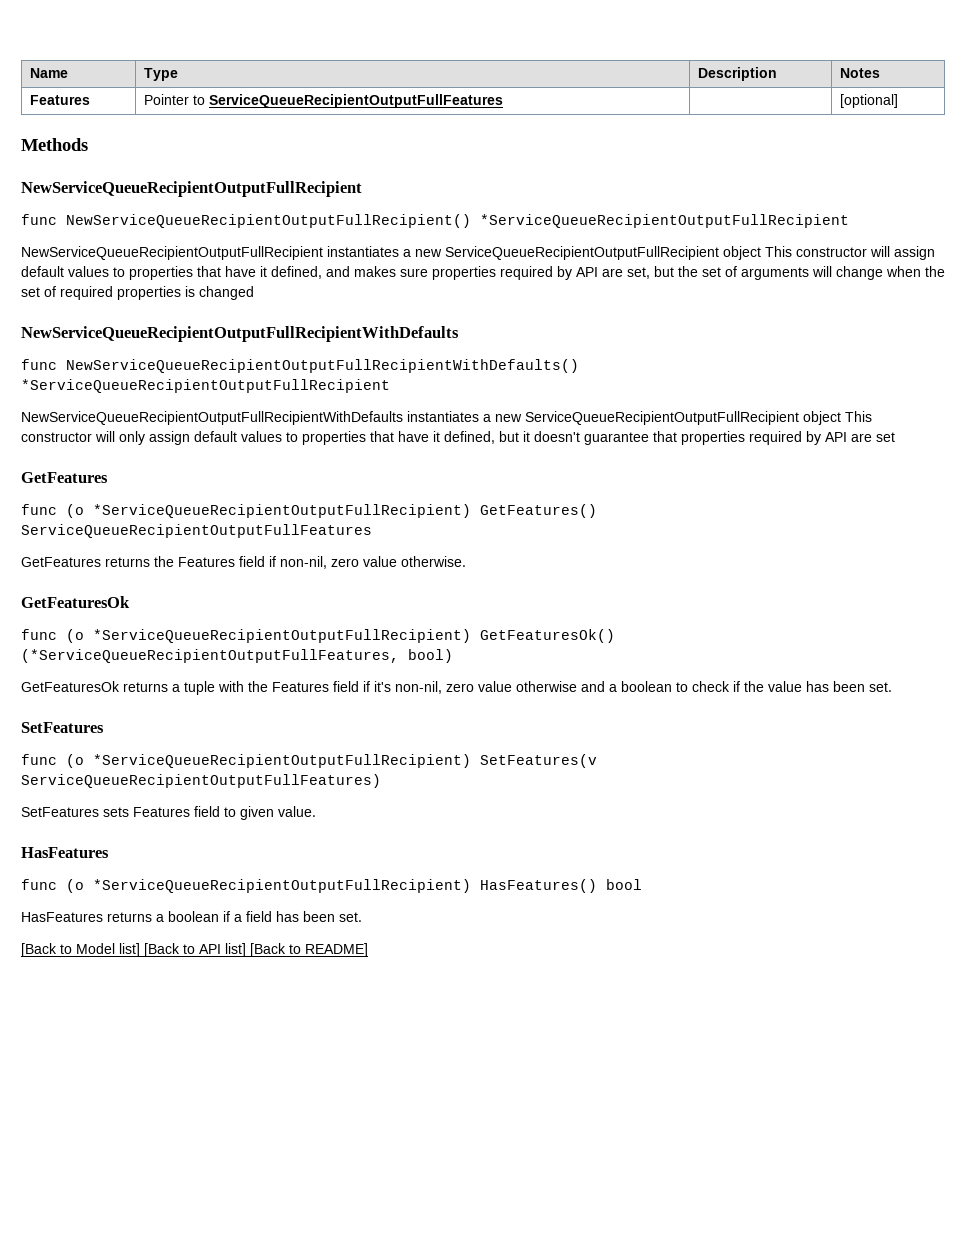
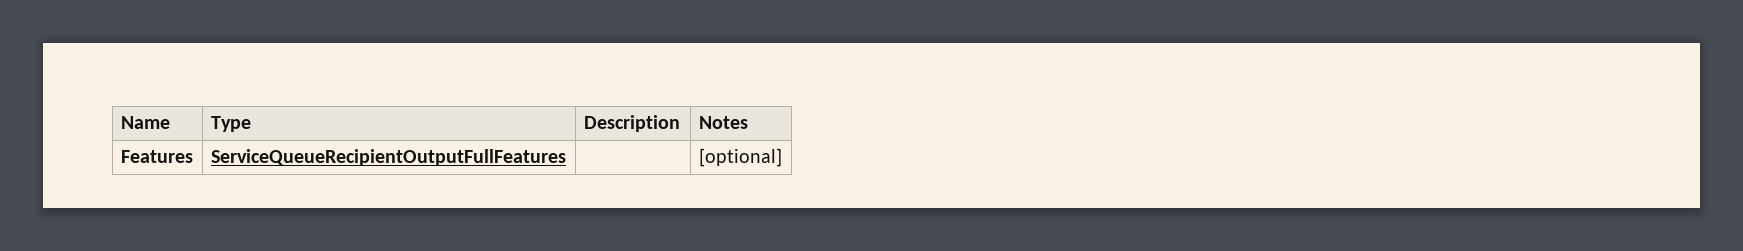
[143,94,205,105] Pointer to -> (193, 156) none
[21,138,88,151] [21,181,362,197] [21,214,849,228] [21,246,935,260] [21,266,945,280] [21,286,254,300] [21,326,459,342] [21,359,579,373] [21,379,390,393] [21,411,872,425] [21,431,895,445] [21,472,108,483] [21,504,597,518] [21,524,372,538] [21,556,466,569] [21,596,130,608] [21,629,615,643] [21,649,453,663] [21,681,892,695] [21,722,104,733] [21,754,597,768] [21,774,381,788] [21,806,316,820] [21,847,109,858] [21,879,642,893] [21,911,362,922] [21,943,368,957] // Methods // NewServiceQueueRecipientOutputFullRecipient // func NewServiceQueueRecipientOutputFullRecipient() *ServiceQueueRecipientOutputFullRecipient // NewServiceQueueRecipientOutputFullRecipient instantiates a new ServiceQueueRecipientOutputFullRecipient object This constructor will assign default values to properties that have it defined, and makes sure properties required by API are set, but the set of arguments will change when the set of required properties is changed // NewServiceQueueRecipientOutputFullRecipientWithDefaults // func NewServiceQueueRecipientOutputFullRecipientWithDefaults() *ServiceQueueRecipientOutputFullRecipient // NewServiceQueueRecipientOutputFullRecipientWithDefaults instantiates a new ServiceQueueRecipientOutputFullRecipient object This constructor will only assign default values to properties that have it defined, but it doesn't guarantee that properties required by API are set // GetFeatures // func (o *ServiceQueueRecipientOutputFullRecipient) GetFeatures() ServiceQueueRecipientOutputFullFeatures // GetFeatures returns the Features field if non-nil, zero value otherwise. // GetFeaturesOk // func (o *ServiceQueueRecipientOutputFullRecipient) GetFeaturesOk() (*ServiceQueueRecipientOutputFullFeatures, bool) // GetFeaturesOk returns a tuple with the Features field if it's non-nil, zero value otherwise and a boolean to check if the value has been set. // SetFeatures // func (o *ServiceQueueRecipientOutputFullRecipient) SetFeatures(v ServiceQueueRecipientOutputFullFeatures) // SetFeatures sets Features field to given value. // HasFeatures // func (o *ServiceQueueRecipientOutputFullRecipient) HasFeatures() bool // HasFeatures returns a boolean if a field has been set. // [Back to Model list] [Back to API list] [Back to README] -> (782, 157) none

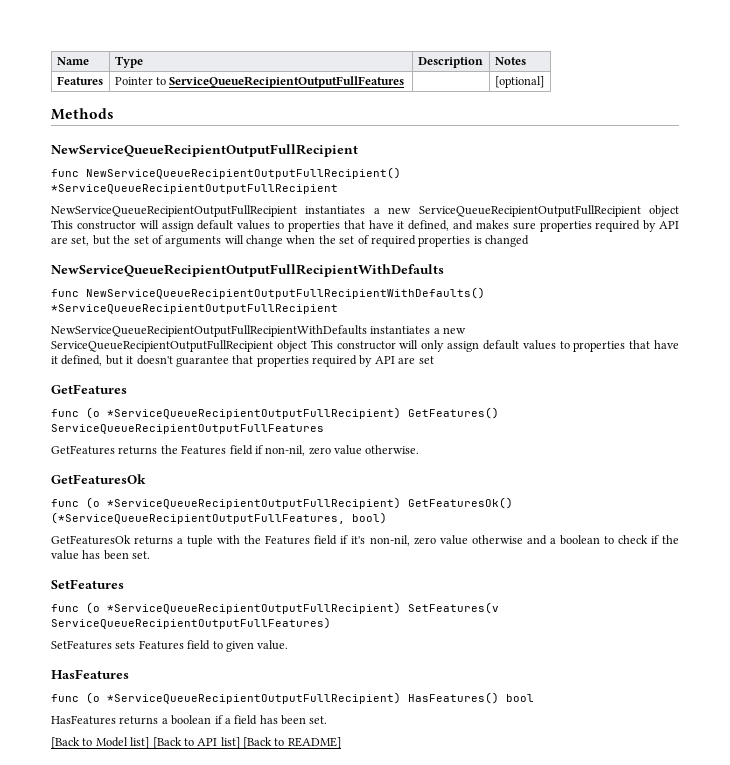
(193, 156) none -> [114,77,166,85] Pointer to
(782, 157) none -> [51,108,114,120] [51,144,358,157] [51,167,401,179] [51,184,338,194] [51,205,679,217] [51,220,679,232] [51,235,529,247] [51,264,444,277] [51,287,485,299] [51,304,338,314] [51,325,467,337] [51,340,679,352] [51,355,434,367] [51,384,127,394] [51,407,499,419] [51,424,324,434] [51,445,420,456] [51,474,146,484] [51,497,513,509] [51,512,387,524] [51,535,679,547] [51,550,151,560] [51,579,124,589] [51,602,499,614] [51,617,331,629] [51,640,289,652] [51,669,129,679] [51,692,534,704] [51,715,328,725] [51,737,341,749] // Methods // NewServiceQueueRecipientOutputFullRecipient // func NewServiceQueueRecipientOutputFullRecipient() *ServiceQueueRecipientOutputFullRecipient // NewServiceQueueRecipientOutputFullRecipient instantiates a new ServiceQueueRecipientOutputFullRecipient object This constructor will assign default values to properties that have it defined, and makes sure properties required by API are set, but the set of arguments will change when the set of required properties is changed // NewServiceQueueRecipientOutputFullRecipientWithDefaults // func NewServiceQueueRecipientOutputFullRecipientWithDefaults() *ServiceQueueRecipientOutputFullRecipient // NewServiceQueueRecipientOutputFullRecipientWithDefaults instantiates a new ServiceQueueRecipientOutputFullRecipient object This constructor will only assign default values to properties that have it defined, but it doesn't guarantee that properties required by API are set // GetFeatures // func (o *ServiceQueueRecipientOutputFullRecipient) GetFeatures() ServiceQueueRecipientOutputFullFeatures // GetFeatures returns the Features field if non-nil, zero value otherwise. // GetFeaturesOk // func (o *ServiceQueueRecipientOutputFullRecipient) GetFeaturesOk() (*ServiceQueueRecipientOutputFullFeatures, bool) // GetFeaturesOk returns a tuple with the Features field if it's non-nil, zero value otherwise and a boolean to check if the value has been set. // SetFeatures // func (o *ServiceQueueRecipientOutputFullRecipient) SetFeatures(v ServiceQueueRecipientOutputFullFeatures) // SetFeatures sets Features field to given value. // HasFeatures // func (o *ServiceQueueRecipientOutputFullRecipient) HasFeatures() bool // HasFeatures returns a boolean if a field has been set. // [Back to Model list] [Back to API list] [Back to README]

